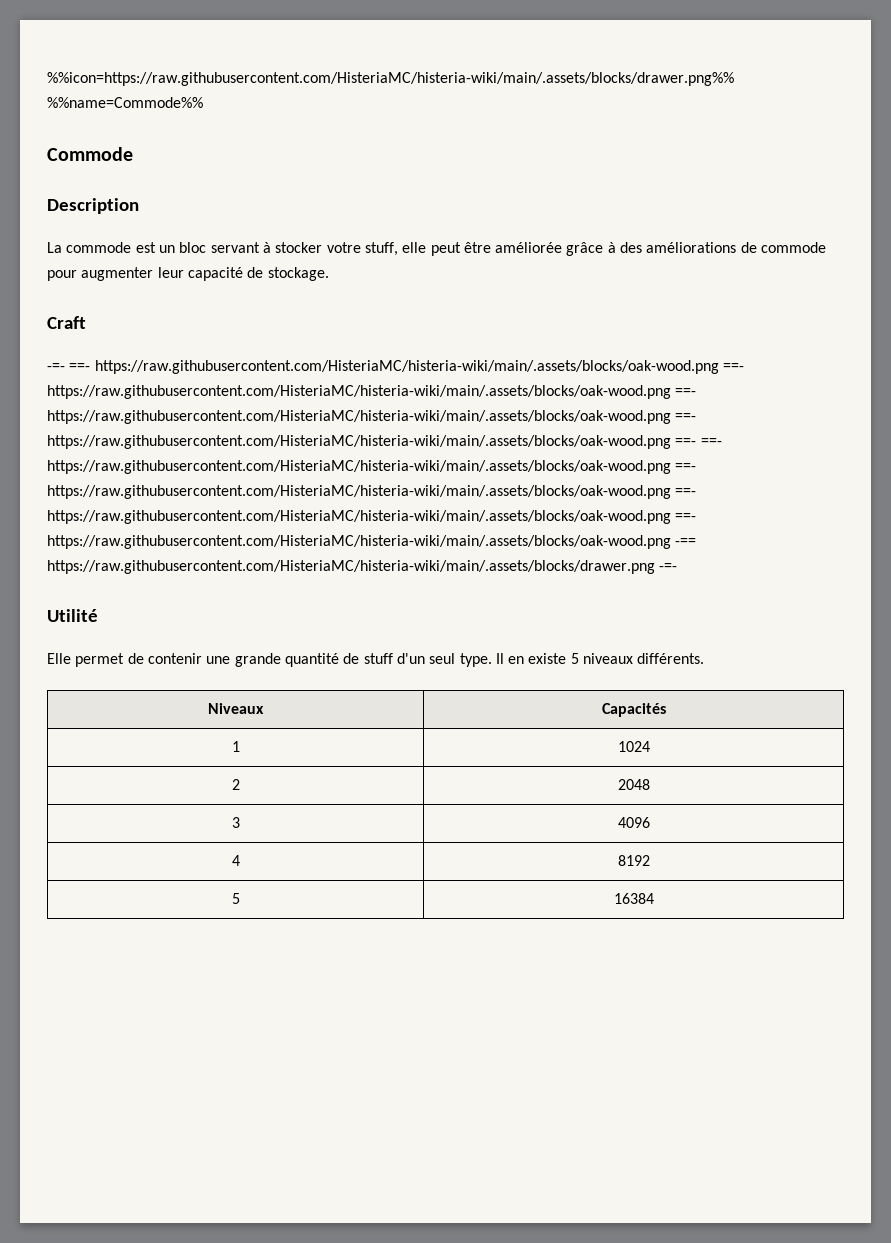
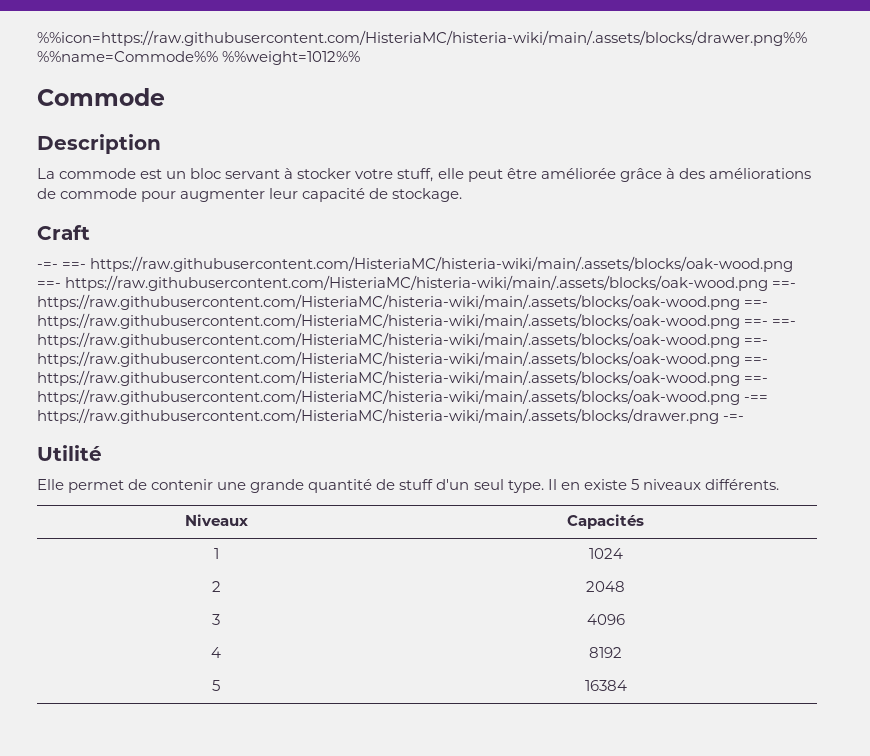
(203, 102) none -> [222,51,361,65] %%weight=1012%%

